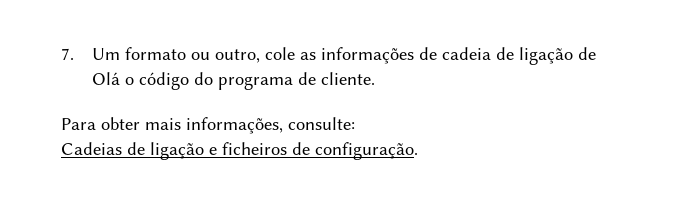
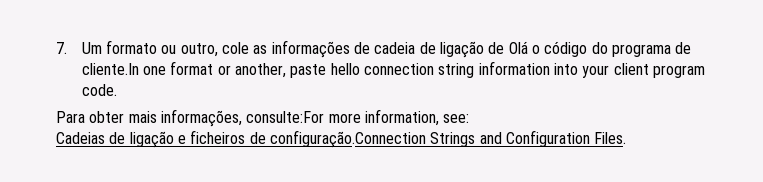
[320,72,375,85] cliente. -> [81,61,705,78] [81,84,117,96] cliente.In one format or another, paste hello connection string information into your client program code.
[288,117,355,130] consulte: -> [246,109,470,126] consulte:For more information, see:
[315,142,418,160] configuração. -> [269,130,627,148] configuração.Connection Strings and Configuration Files.

